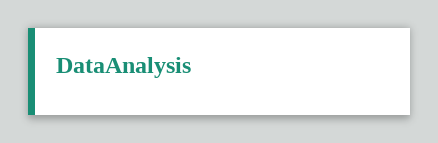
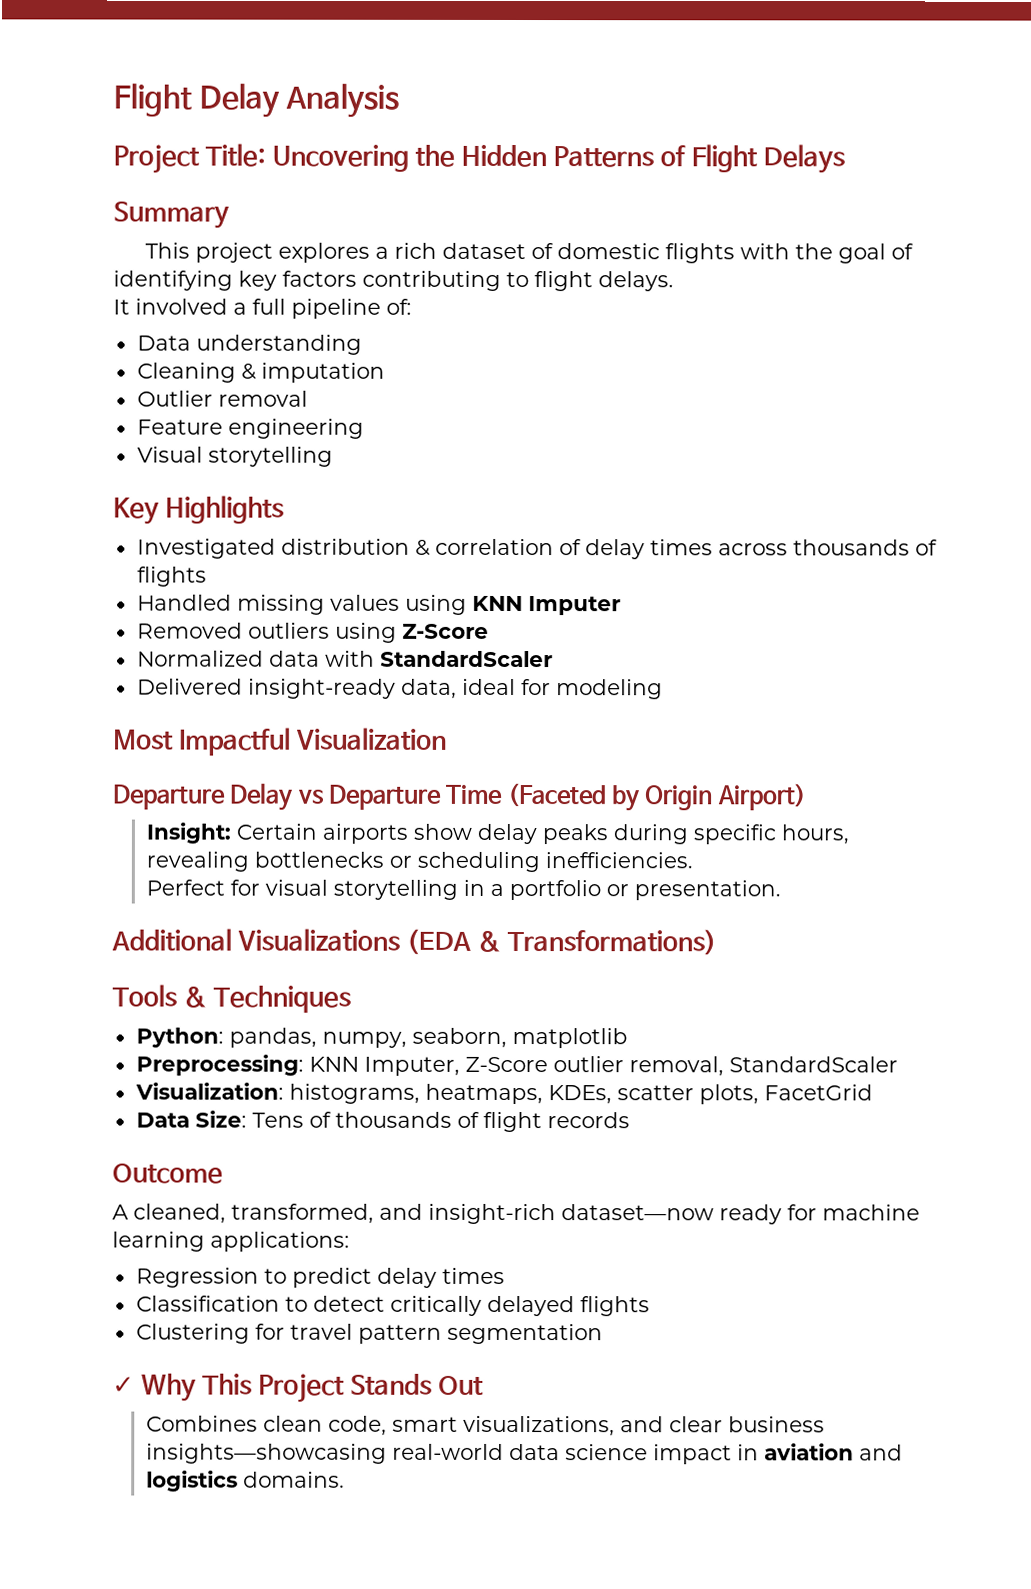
[56,57,191,78] DataAnalysis -> [113,83,399,118] [113,143,846,174] [113,201,230,229] [145,242,915,264] [113,270,674,292] [113,298,412,319] [136,334,362,355] [136,362,385,383] [136,390,308,407] [136,418,364,439] [136,446,333,467] [113,495,285,525] [136,538,938,560] [136,566,207,587] [136,594,621,616] [136,622,489,643] [136,650,553,668] [136,678,663,700] [113,727,448,756] [112,782,807,812] [145,822,849,845] [145,851,693,873] [145,879,781,901] [111,928,718,956] [112,984,352,1013] [135,1027,628,1049] [135,1054,898,1077] [134,1082,873,1105] [135,1110,630,1133] [112,1163,223,1184] [112,1203,920,1225] [112,1231,350,1252] [135,1267,505,1288] [135,1295,650,1317] [135,1323,603,1345] [112,1373,485,1403] [145,1415,825,1437] [145,1443,903,1465] [145,1470,345,1492] Flight Delay Analysis // Project Title: Uncovering the Hidden Patterns of Flight Delays // Summary // This project explores a rich dataset of domestic flights with the goal of identifying key factors contributing to flight delays. // It involved a full pipeline of: // Data understanding // Cleaning & imputation // Outlier removal // Feature engineering // Visual storytelling // Key Highlights // Investigated distribution & correlation of delay times across thousands of flights // Handled missing values using KNN Imputer // Removed outliers using Z-Score // Normalized data with StandardScaler // Delivered insight-ready data, ideal for modeling // Most Impactful Visualization // Departure Delay vs Departure Time (Faceted by Origin Airport) // Insight: Certain airports show delay peaks during specific hours, revealing bottlenecks or scheduling inefficiencies. // Perfect for visual storytelling in a portfolio or presentation. // Additional Visualizations (EDA & Transformations) // Tools & Techniques // Python: pandas, numpy, seaborn, matplotlib // Preprocessing: KNN Imputer, Z-Score outlier removal, StandardScaler // Visualization: histograms, heatmaps, KDEs, scatter plots, FacetGrid // Data Size: Tens of thousands of flight records // Outcome // A cleaned, transformed, and insight-rich dataset—now ready for machine learning applications: // Regression to predict delay times // Classification to detect critically delayed flights // Clustering for travel pattern segmentation // ✓ Why This Project Stands Out // Combines clean code, smart visualizations, and clear business insights—showcasing real-world data science impact in aviation and logistics domains.

